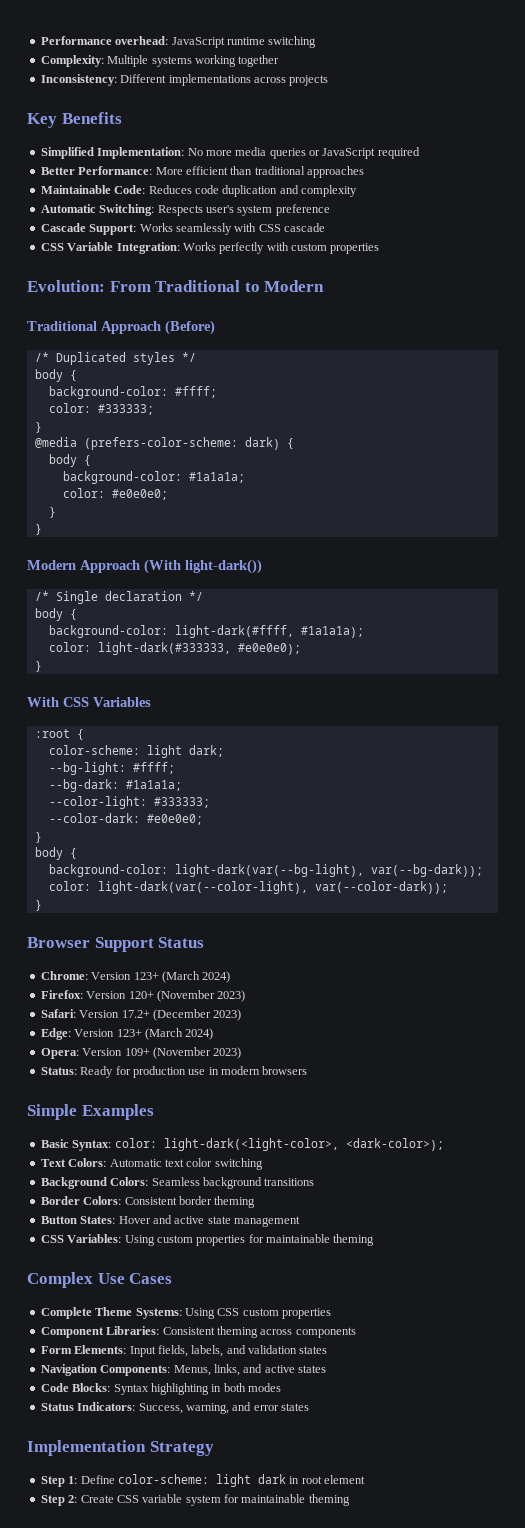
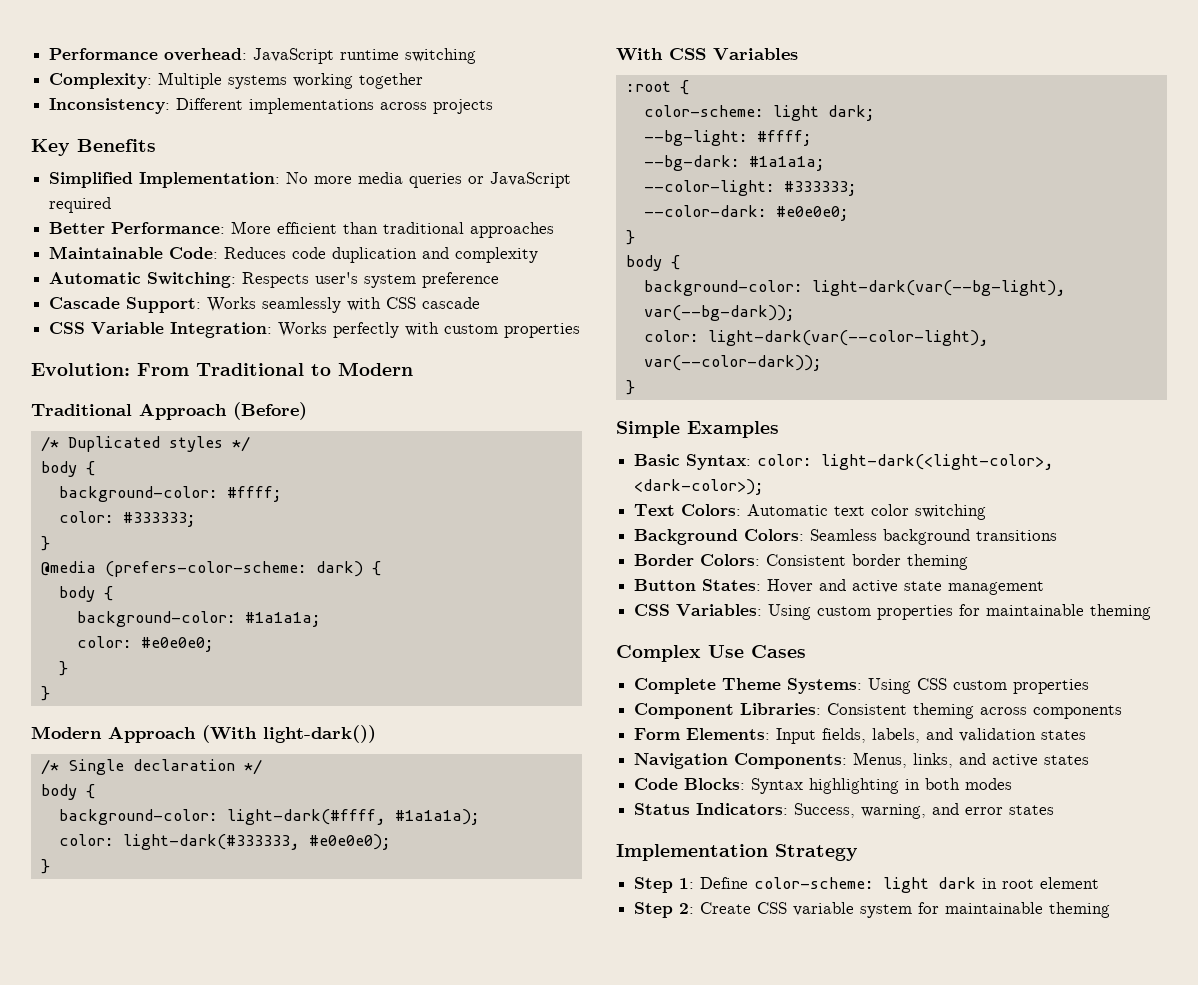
[27,937,205,952] [40,971,231,983] [40,990,246,1002] [40,1009,242,1021] [40,1028,214,1040] [40,1047,242,1059] [40,1066,308,1078] // Browser Support Status // Chrome: Version 123+ (March 2024) // Firefox: Version 120+ (November 2023) // Safari: Version 17.2+ (December 2023) // Edge: Version 123+ (March 2024) // Opera: Version 109+ (November 2023) // Status: Ready for production use in modern browsers -> (635, 387) none

